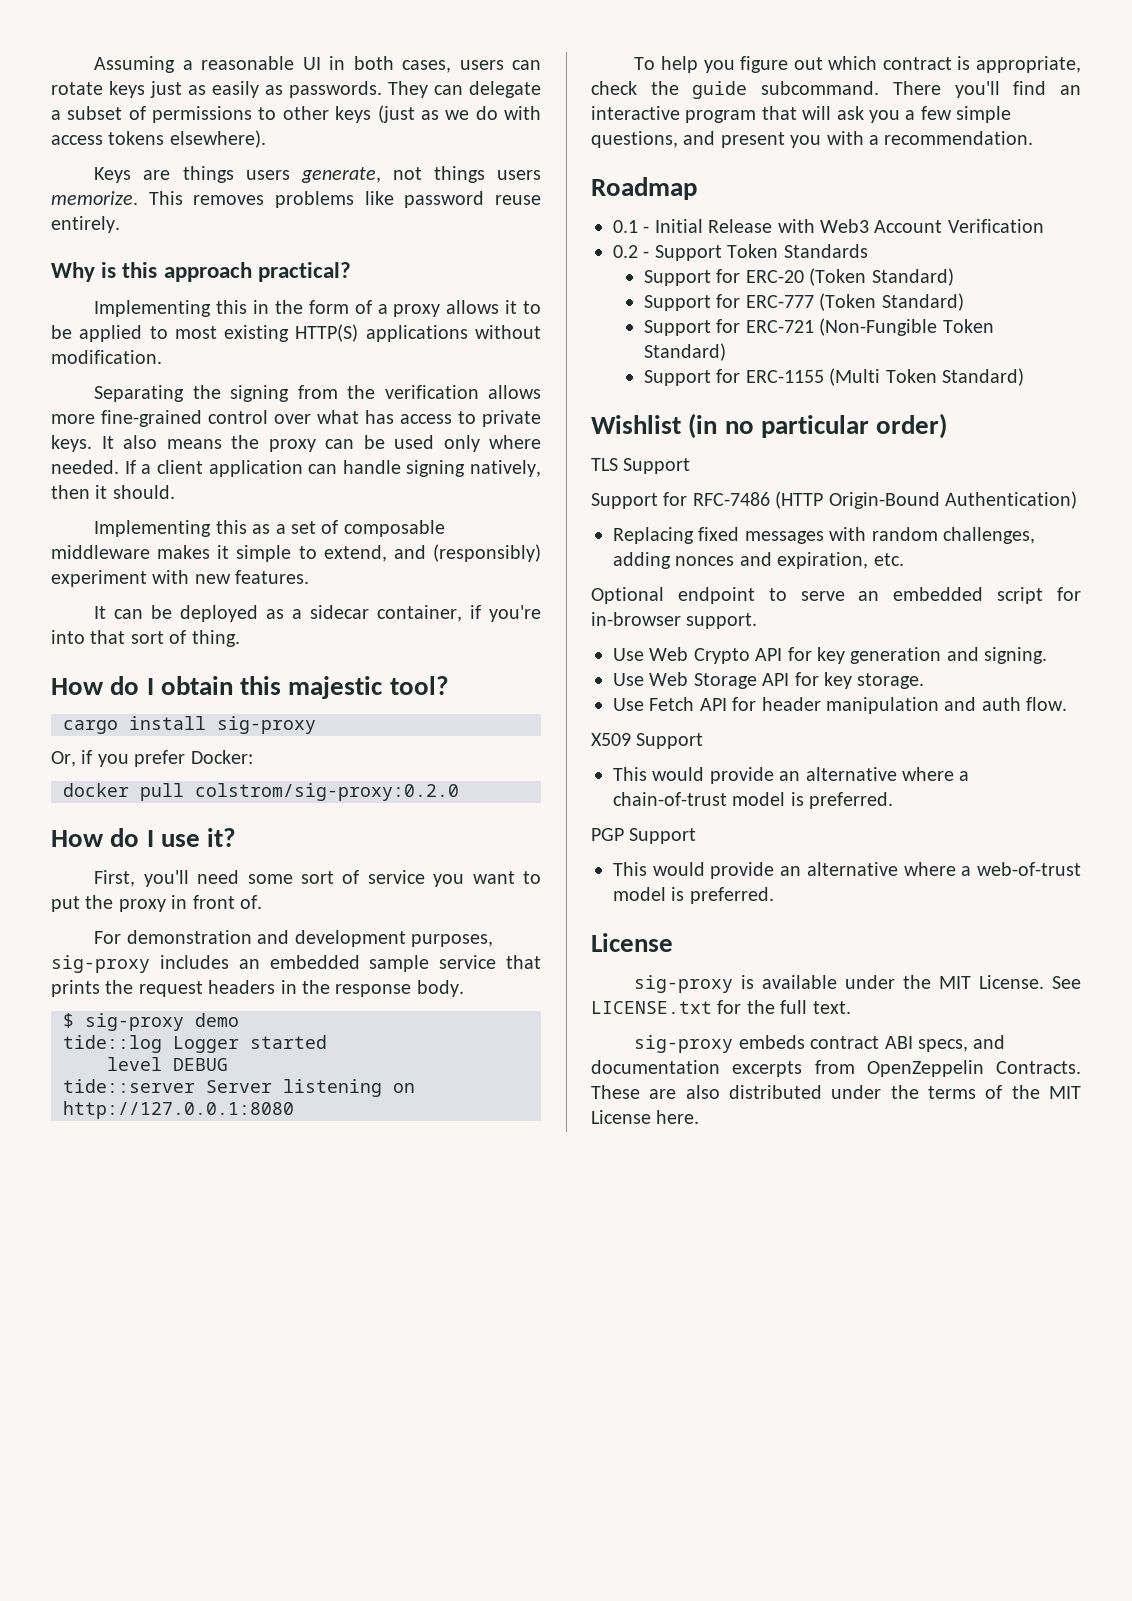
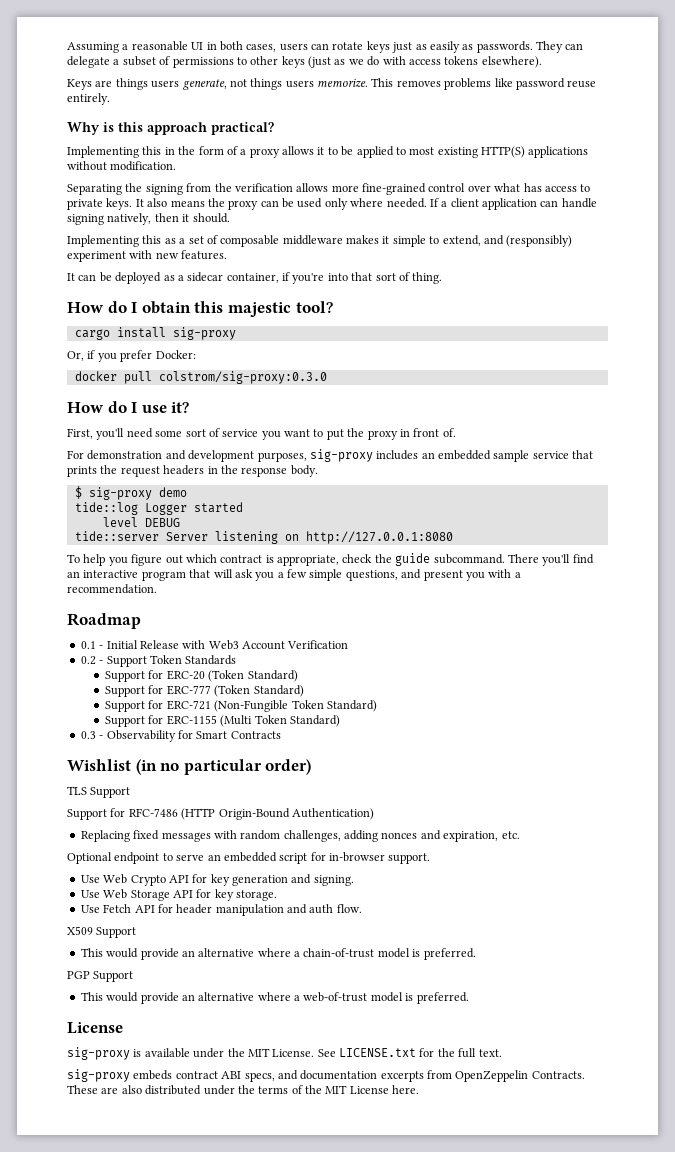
[195,783,459,801] colstrom/sig-proxy:0.2.0 -> [158,371,327,384] colstrom/sig-proxy:0.3.0
(1025, 377) none -> [80,730,281,742] // 0.3 - Observability for Smart Contracts

